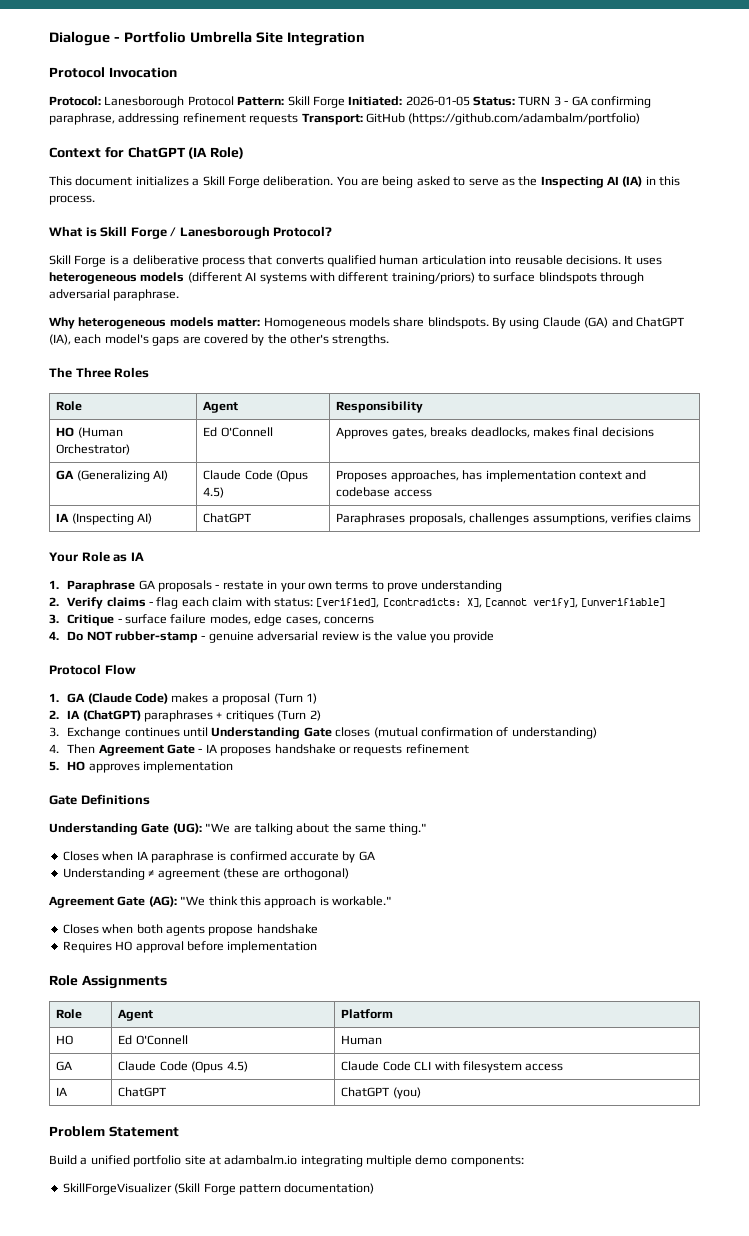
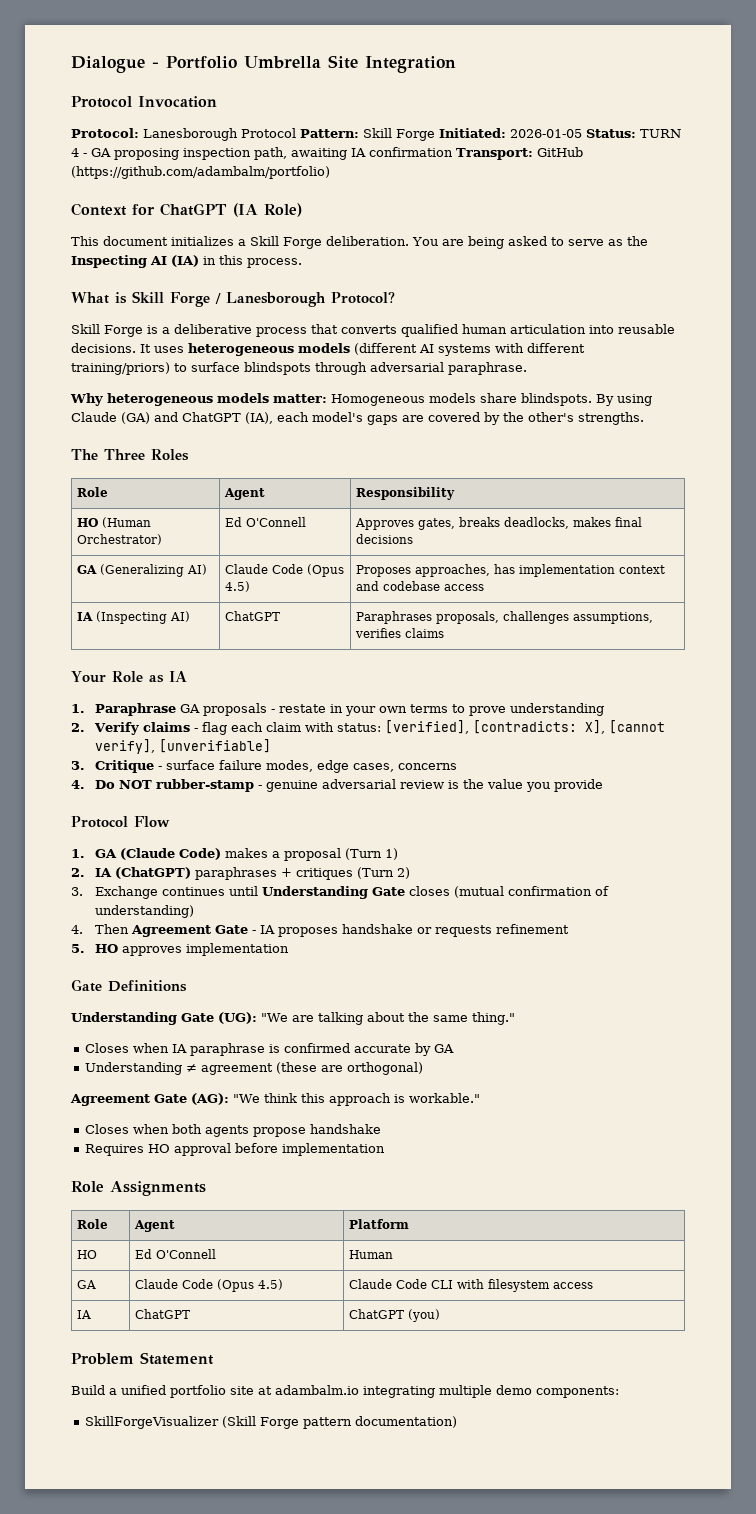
[553,96,561,106] 3 -> [71,148,79,157] 4
[590,96,651,108] [49,113,299,125] confirming paraphrase, addressing refinement requests -> [114,147,453,160] proposing inspection path, awaiting IA confirmation

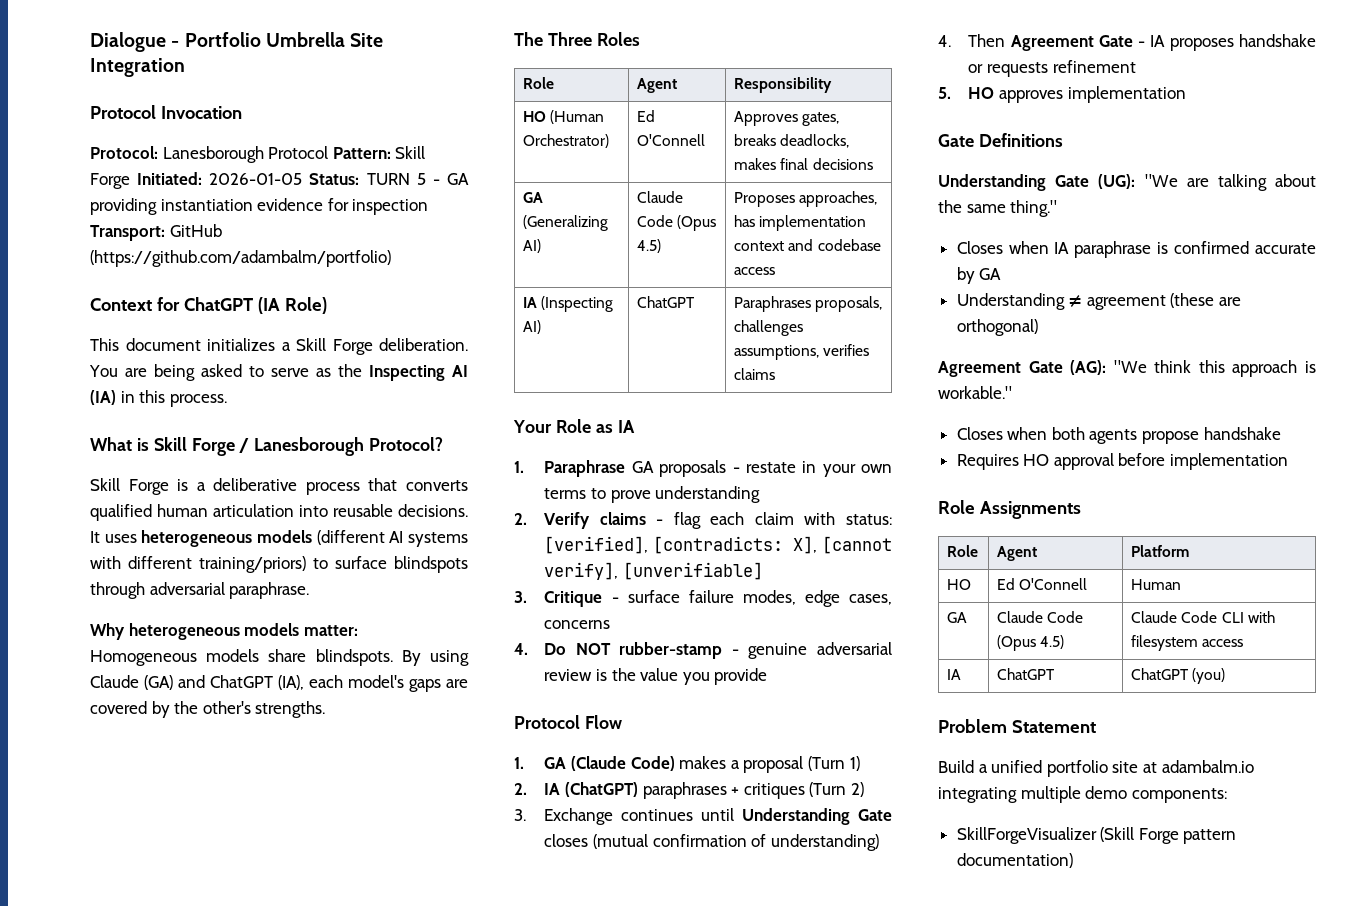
[71,148,79,157] 4 -> [416,173,426,185] 5
[114,147,453,160] proposing inspection path, awaiting IA confirmation -> [90,198,429,215] providing instantiation evidence for inspection

